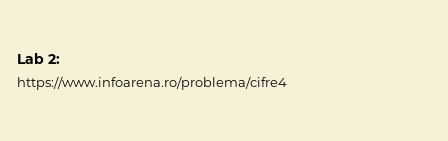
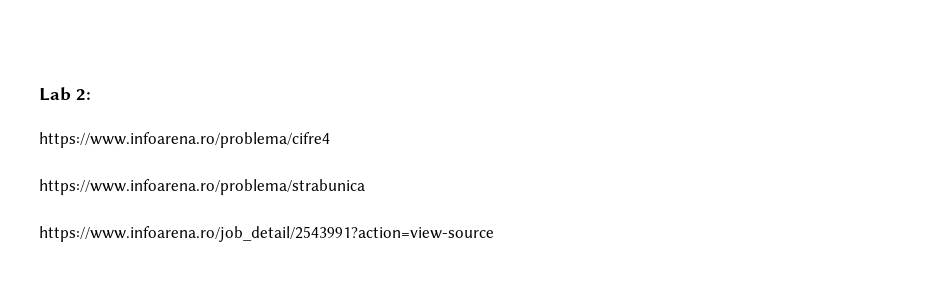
(287, 83) none -> [39,179,365,195] [39,226,494,242] // https://www.infoarena.ro/problema/strabunica // https://www.infoarena.ro/job_detail/2543991?action=view-source

